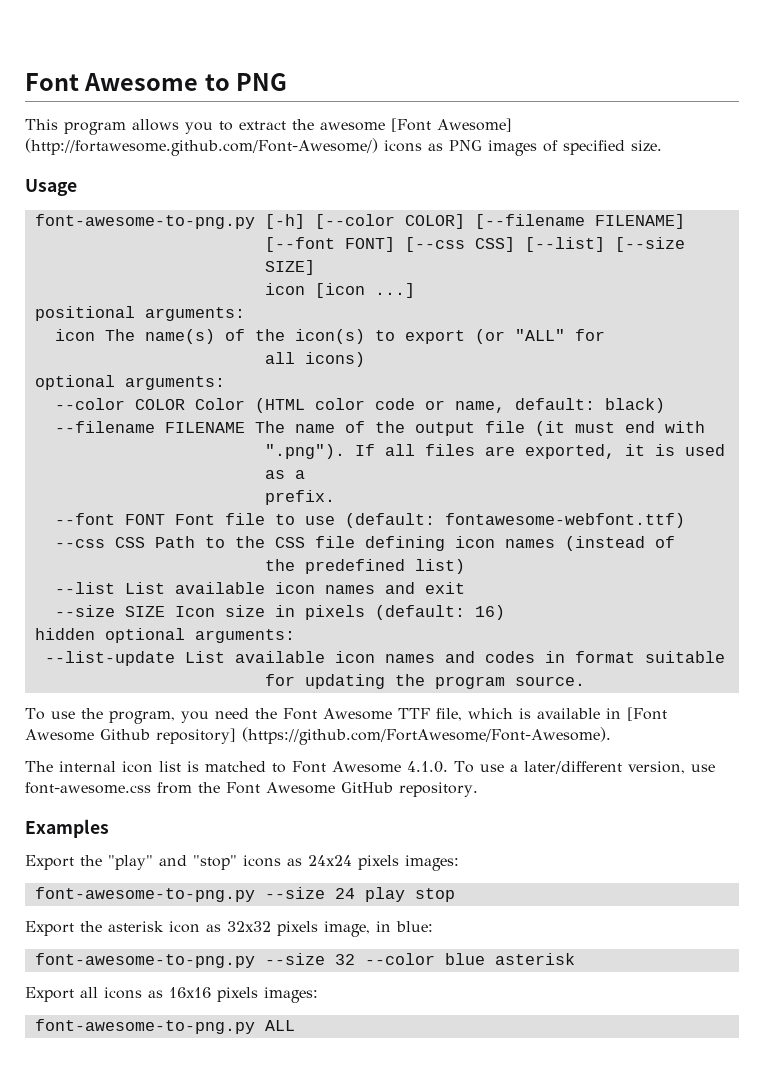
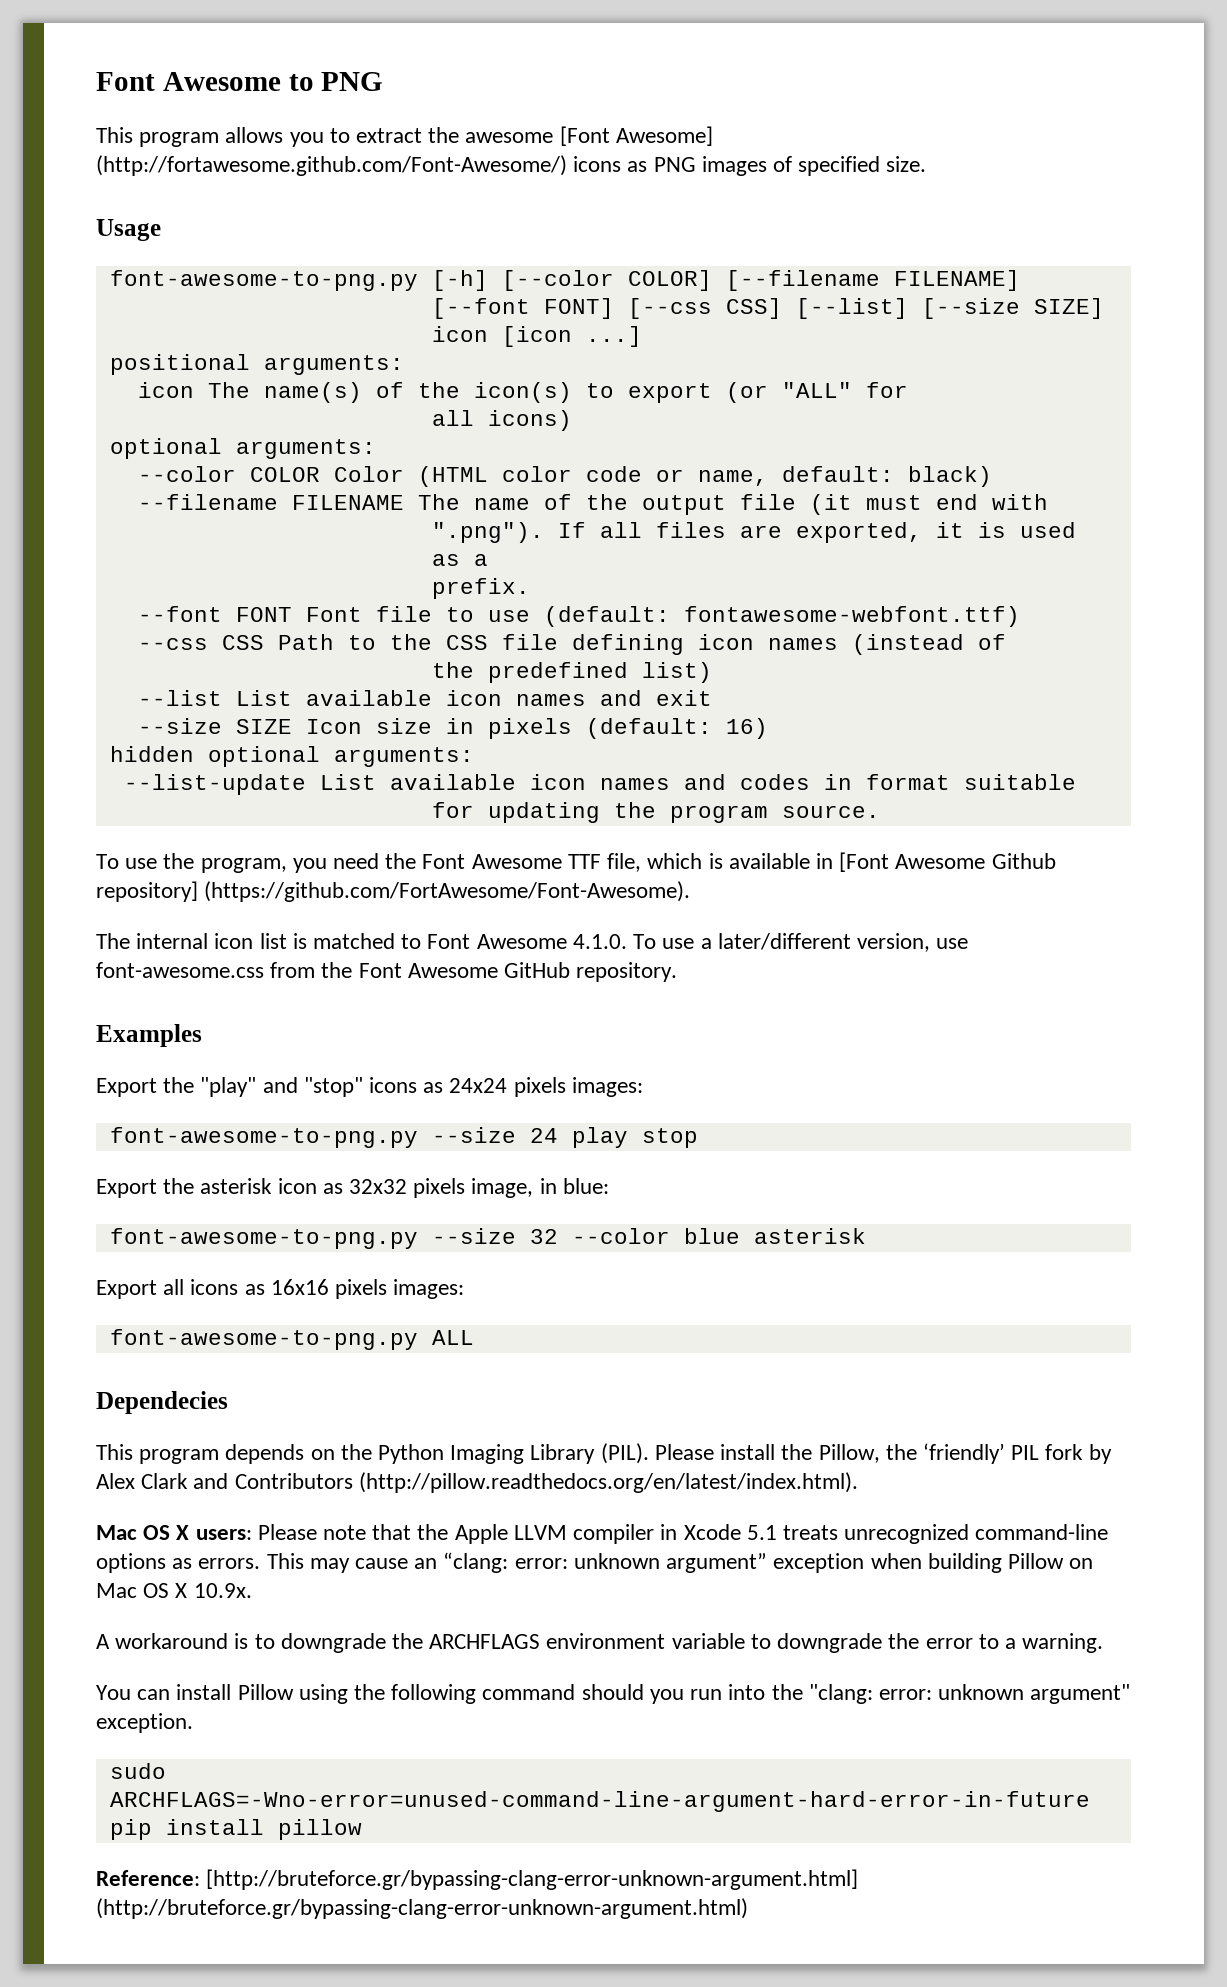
(295, 1025) none -> [96,1391,228,1414] [96,1443,1112,1464] [96,1472,858,1493] [96,1524,1109,1544] [96,1552,1094,1573] [96,1583,252,1598] [96,1633,1104,1653] [96,1684,1131,1704] [96,1713,193,1733] [109,1763,166,1779] [109,1791,1090,1812] [109,1819,362,1840] [96,1869,859,1890] [96,1898,748,1919] // Dependecies // This program depends on the Python Imaging Library (PIL). Please install the Pillow, the ‘friendly’ PIL fork by Alex Clark and Contributors (http://pillow.readthedocs.org/en/latest/index.html). // Mac OS X users: Please note that the Apple LLVM compiler in Xcode 5.1 treats unrecognized command-line options as errors. This may cause an “clang: error: unknown argument” exception when building Pillow on Mac OS X 10.9x. // A workaround is to downgrade the ARCHFLAGS environment variable to downgrade the error to a warning. // You can install Pillow using the following command should you run into the "clang: error: unknown argument" exception. // sudo ARCHFLAGS=-Wno-error=unused-command-line-argument-hard-error-in-future pip install pillow // Reference: [http://bruteforce.gr/bypassing-clang-error-unknown-argument.html] (http://bruteforce.gr/bypassing-clang-error-unknown-argument.html)

